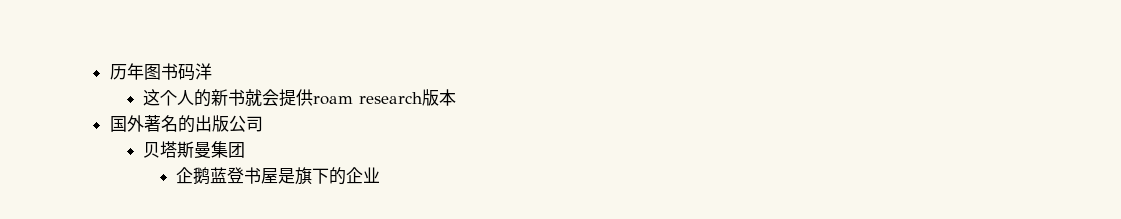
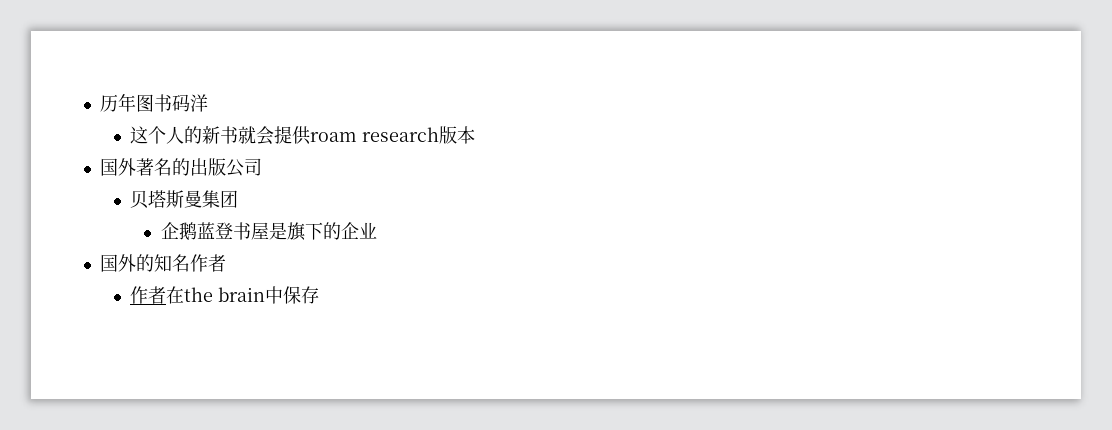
(381, 175) none -> [99,254,226,272] [130,286,320,304] // 国外的知名作者 // 作者在the brain中保存

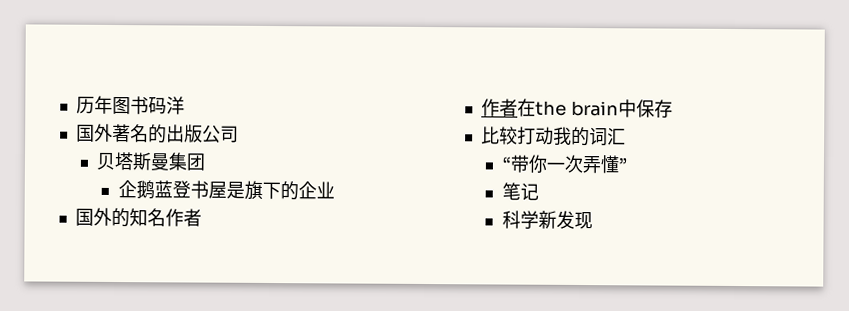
[130,126,476,145] // 这个人的新书就会提供roam research版本 -> (185, 105) none
(320, 295) none -> [481,126,627,147] [501,154,627,174] [501,182,539,201] [501,210,593,230] // 比较打动我的词汇 // “带你一次弄懂” // 笔记 // 科学新发现

